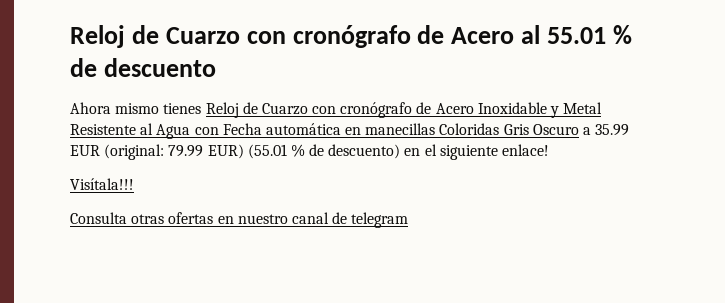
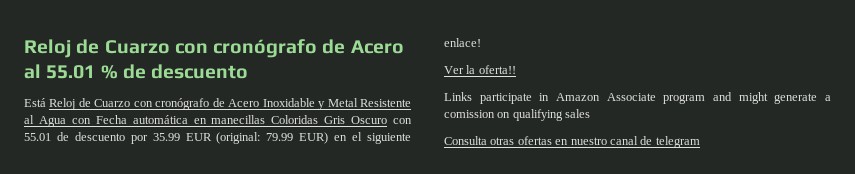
[70,102,202,114] Ahora mismo tienes -> [24,98,46,107] Está
[583,127,592,135] a -> [393,118,412,124] [24,132,148,144] con 55.01 de descuento por
[247,144,401,159] (55.01 % de descuento) -> (329, 138) none
[70,178,134,190] Visítala!!! -> [444,65,516,74] [444,92,831,104] [444,109,591,121] Ver la oferta!! // Links participate in Amazon Associate program and might generate a comission on qualifying sales

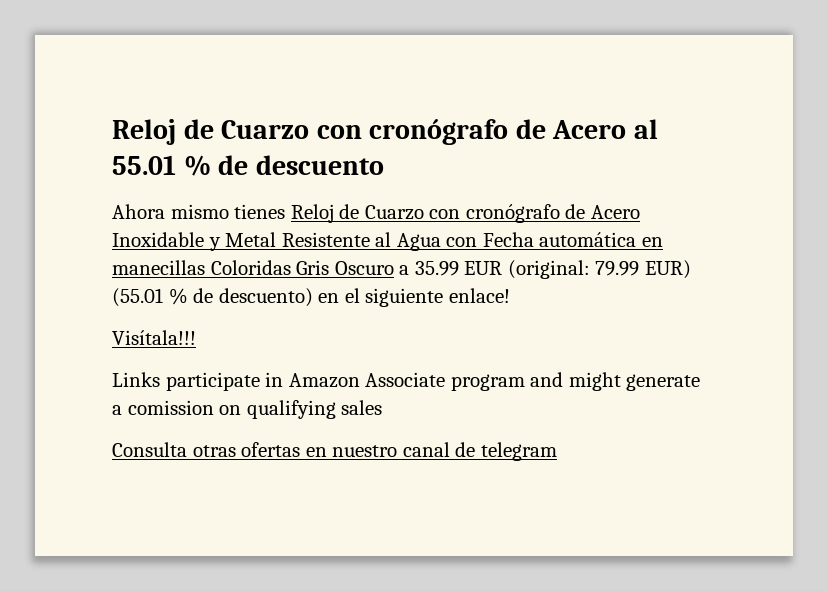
[24,98,46,107] Está -> [112,204,286,219] Ahora mismo tienes
[393,118,412,124] [24,132,148,144] con 55.01 de descuento por -> [399,265,410,275] a
(329, 138) none -> [112,288,313,307] (55.01 % de descuento)
[444,65,516,74] Ver la oferta!! -> [112,330,196,345] Visítala!!!

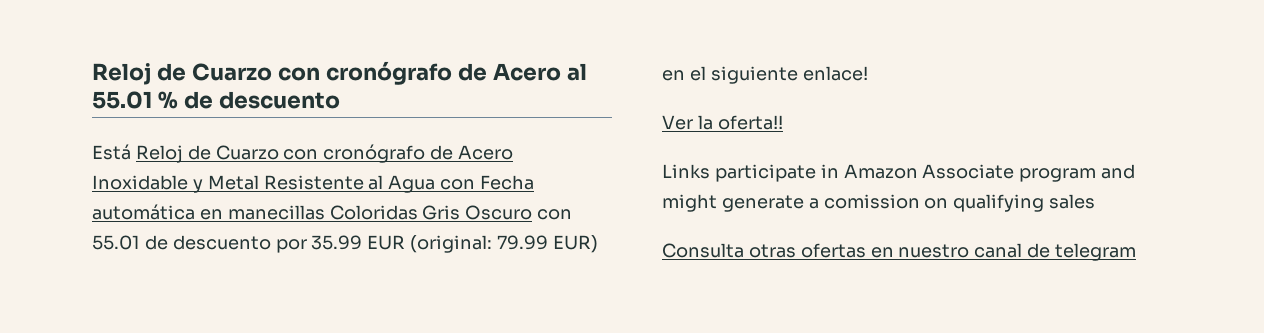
[112,204,286,219] Ahora mismo tienes -> [92,144,131,160] Está
[399,265,410,275] a -> [537,209,573,220] [92,235,307,253] con 55.01 de descuento por
[112,288,313,307] (55.01 % de descuento) -> (598, 244) none
[112,330,196,345] Visítala!!! -> [662,115,783,130] Ver la oferta!!

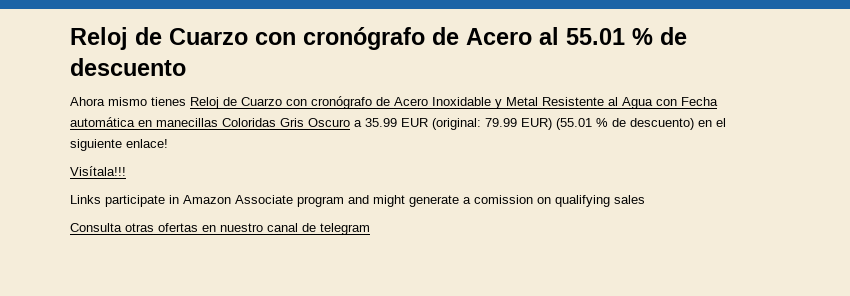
[92,144,131,160] Está -> [70,97,186,106] Ahora mismo tienes
[537,209,573,220] [92,235,307,253] con 55.01 de descuento por -> [354,120,362,127] a
(598, 244) none -> [556,118,694,130] (55.01 % de descuento)
[662,115,783,130] Ver la oferta!! -> [70,166,126,176] Visítala!!!

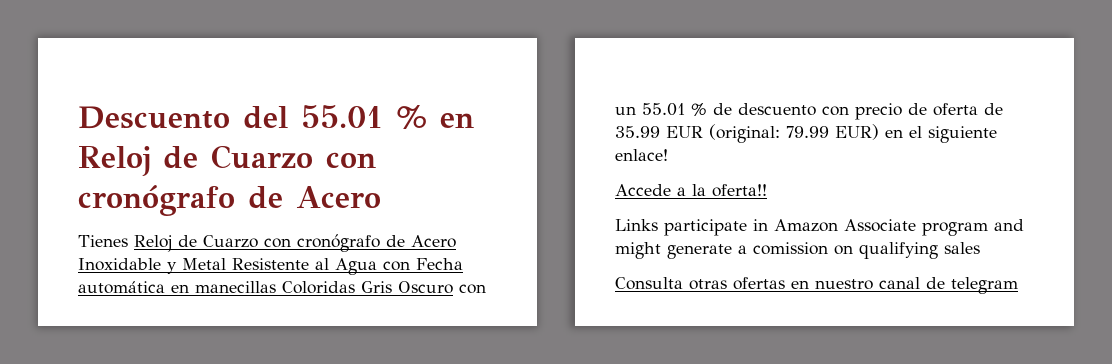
[70,27,687,50] [70,58,186,76] [70,97,186,106] Reloj de Cuarzo con cronógrafo de Acero al 55.01 % de descuento // Ahora mismo tienes -> [78,105,474,129] [78,145,376,176] [78,185,381,216] [78,235,128,247] Descuento del 55.01 % en Reloj de Cuarzo con cronógrafo de Acero // Tienes
[354,120,362,127] a -> [459,284,486,294] [615,103,1003,120] con un 55.01 % de descuento con precio de oferta de
[556,118,694,130] (55.01 % de descuento) -> (879, 132) none
[70,166,126,176] Visítala!!! -> [615,184,767,197] Accede a la oferta!!

